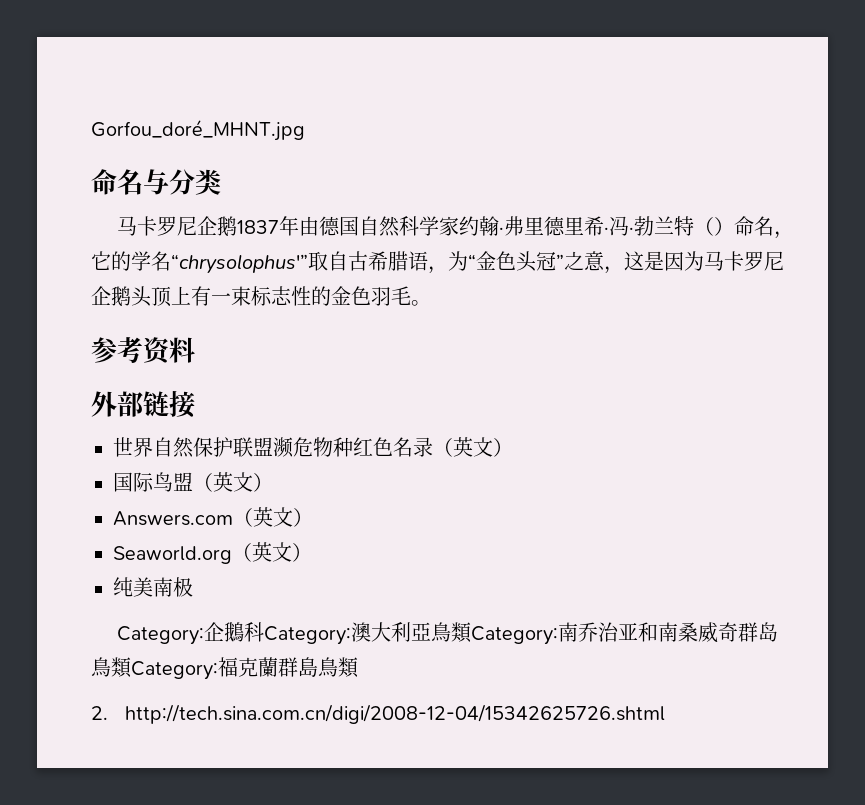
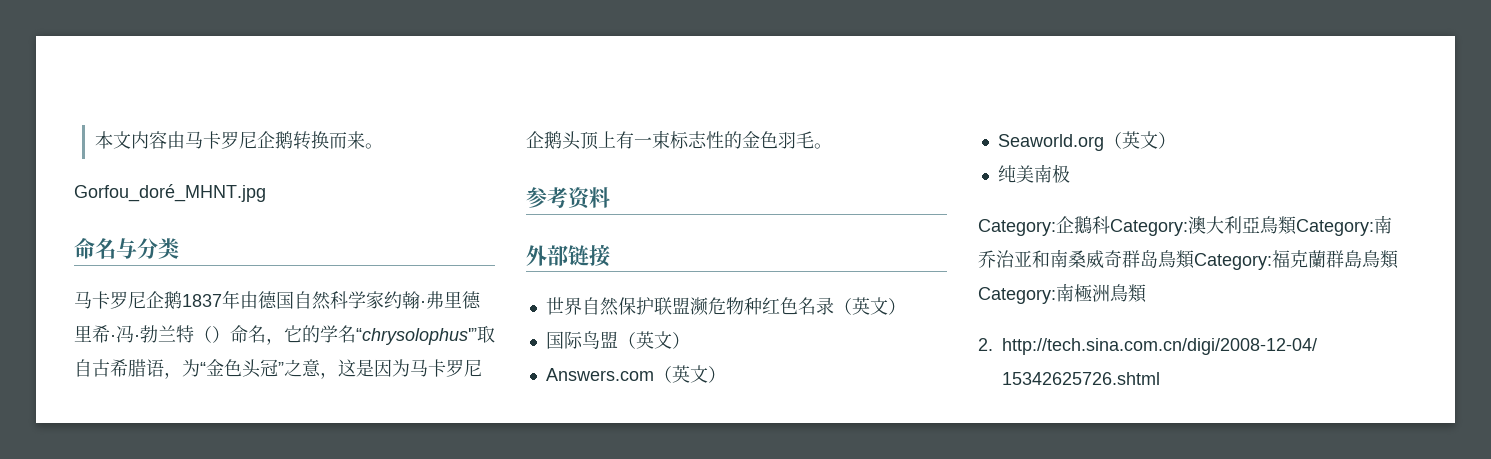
(91, 130) none -> [94,131,383,150] 本文内容由马卡罗尼企鹅转换而来。 //
(359, 667) none -> [978,283,1147,304] Category:南極洲鳥類

